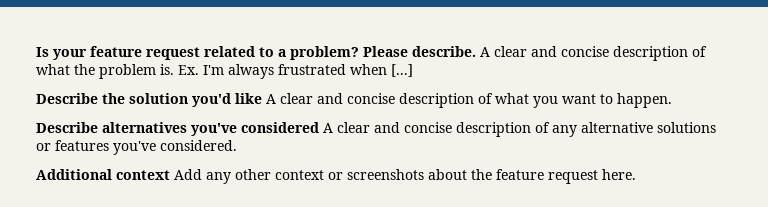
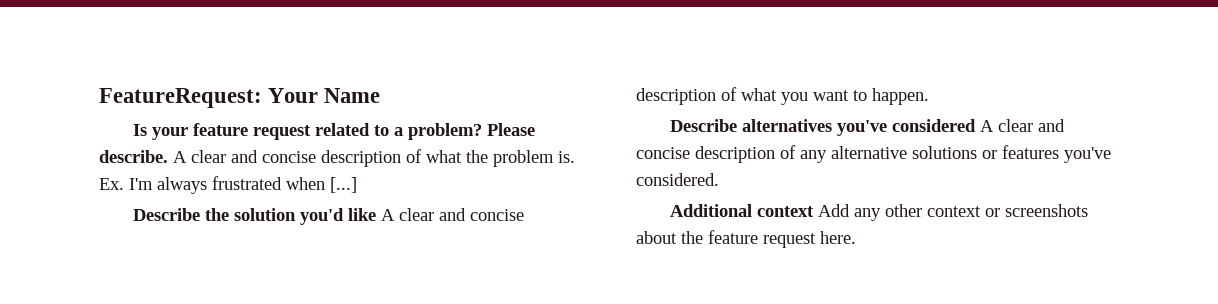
(36, 52) none -> [99,88,381,108] FeatureRequest: Your Name //

